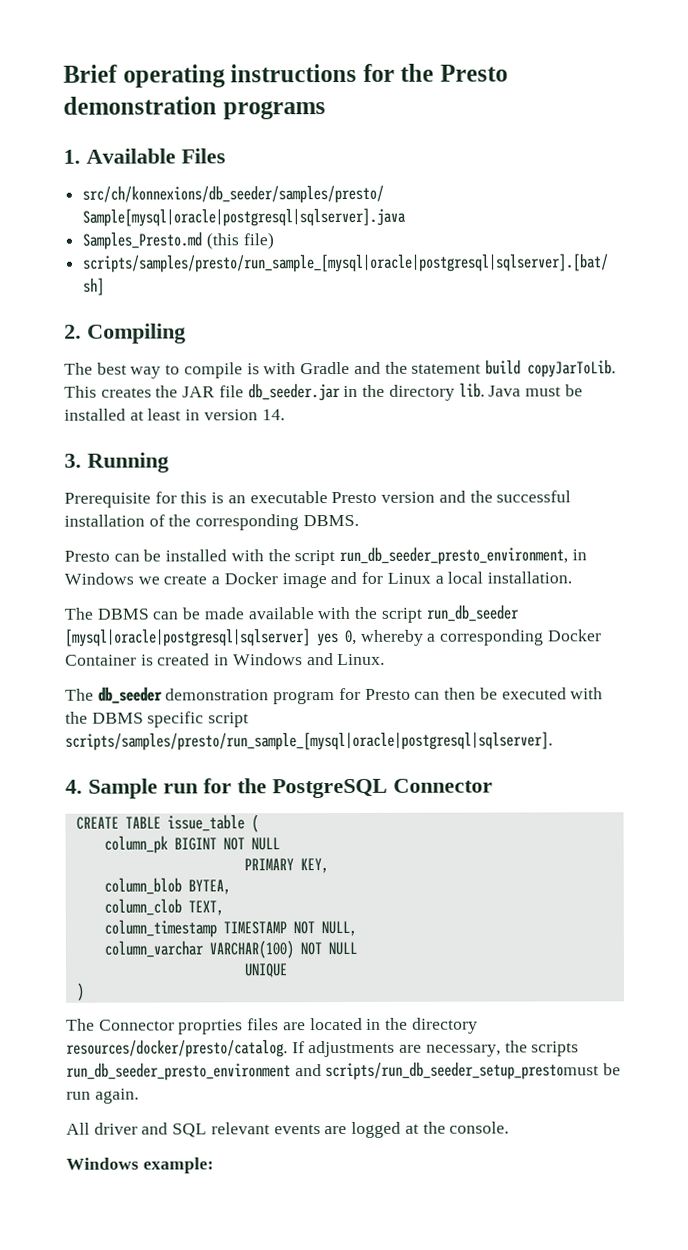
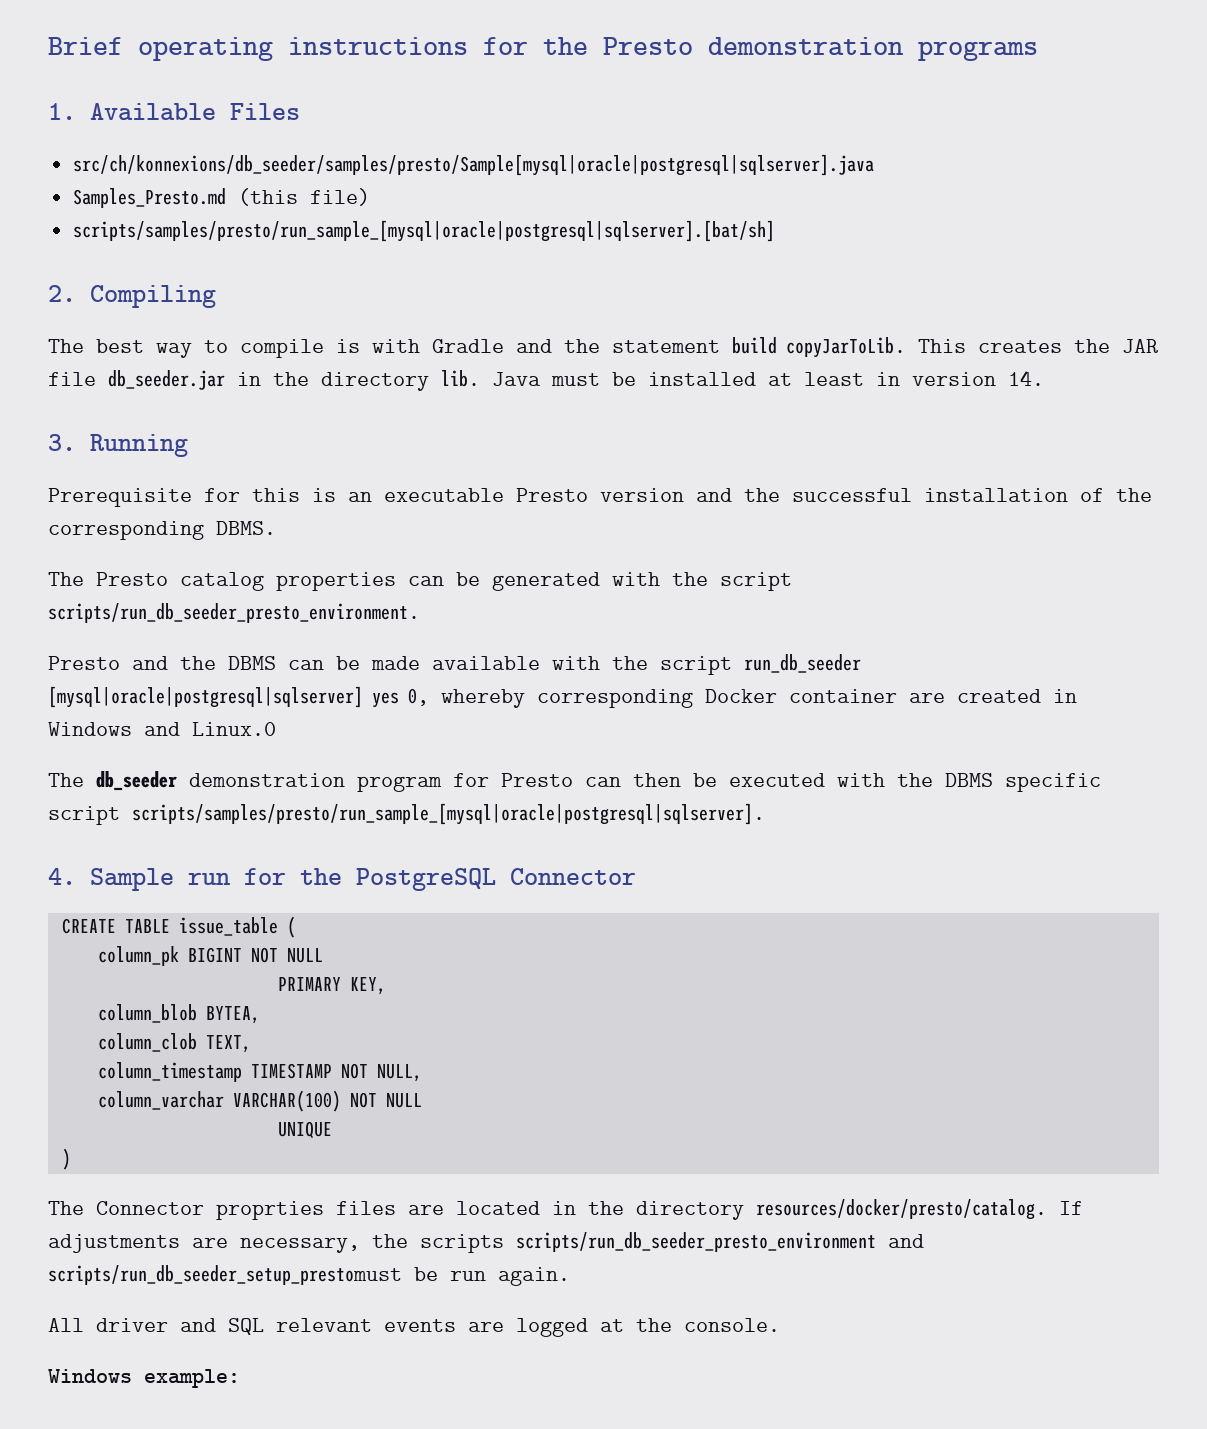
[64,546,587,566] [64,571,572,589] [64,607,93,620] Presto can be installed with the script run_db_seeder_presto_environment, in Windows we create a Docker image and for Linux a local installation. // The -> [48,572,792,591] [48,603,420,623] [48,656,216,670] The Presto catalog properties can be generated with the script scripts/run_db_seeder_presto_environment. // Presto and the
[427,633,437,642] a -> (525, 698) none
[65,654,154,666] Container is -> [789,689,945,703] container are
[337,653,386,666] Linux. -> [192,722,276,736] Linux.0
[66,1062,291,1081] run_db_seeder_presto_environment -> [516,1232,876,1252] scripts/run_db_seeder_presto_environment

